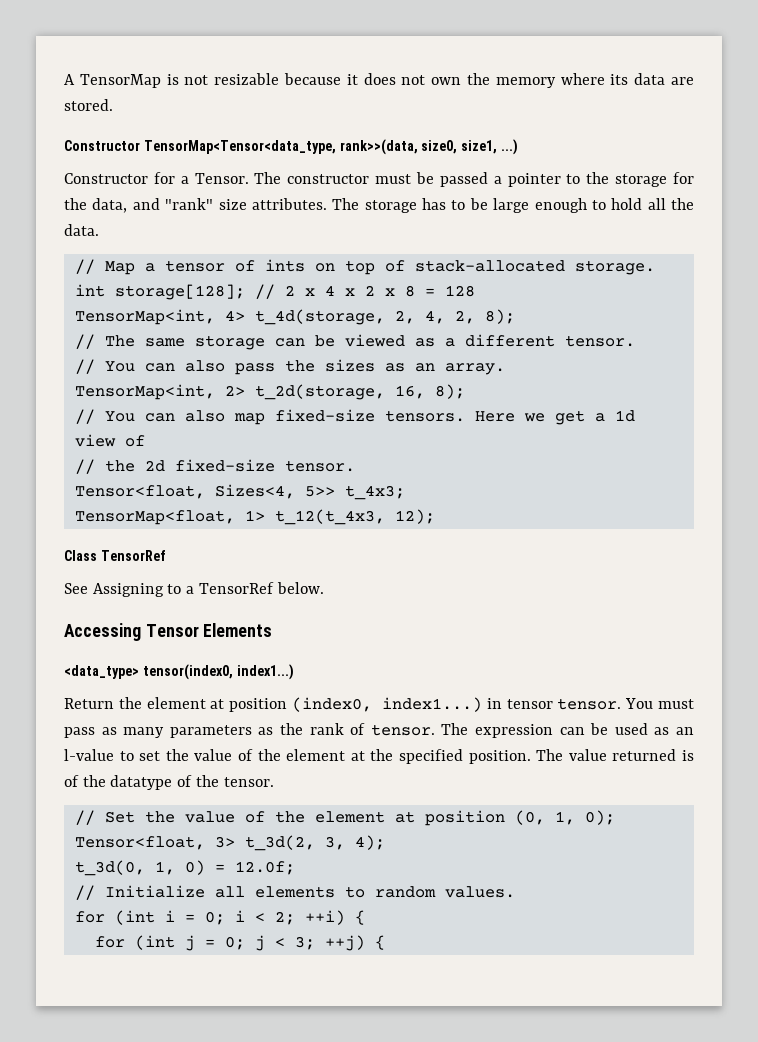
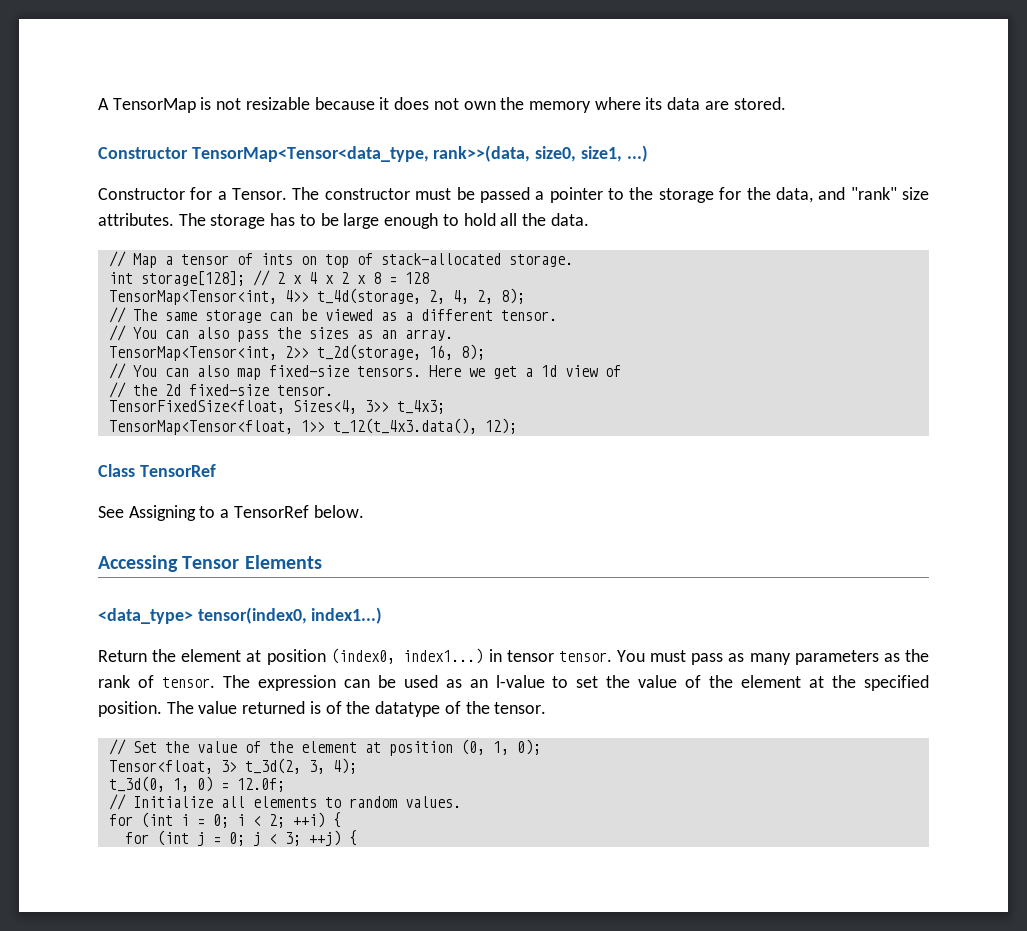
[74,309,245,325] TensorMap<int, 4> -> [108,290,309,305] TensorMap<Tensor<int, 4>>
[74,384,245,400] TensorMap<int, 2> -> [108,346,309,361] TensorMap<Tensor<int, 2>>
[74,484,405,500] [74,509,385,525] Tensor<float, Sizes<4, 5>> t_4x3; // TensorMap<float, 1> t_12(t_4x3, -> [108,400,445,414] [108,418,477,435] TensorFixedSize<float, Sizes<4, 3>> t_4x3; // TensorMap<Tensor<float, 1>> t_12(t_4x3.data(),

